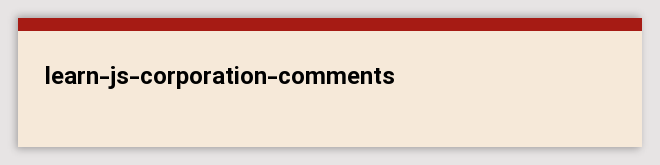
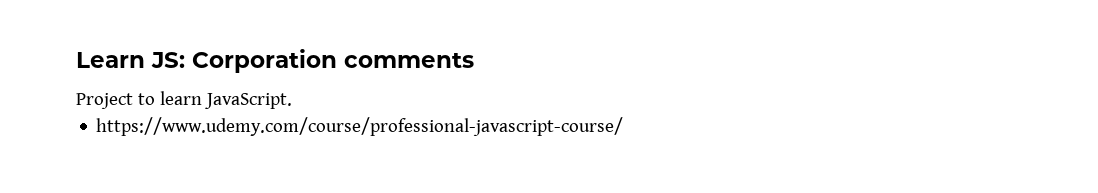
[45,66,395,89] learn-js-corporation-comments -> [76,49,474,73] [76,91,292,109] [96,117,624,136] Learn JS: Corporation comments // Project to learn JavaScript. // https://www.udemy.com/course/professional-javascript-course/

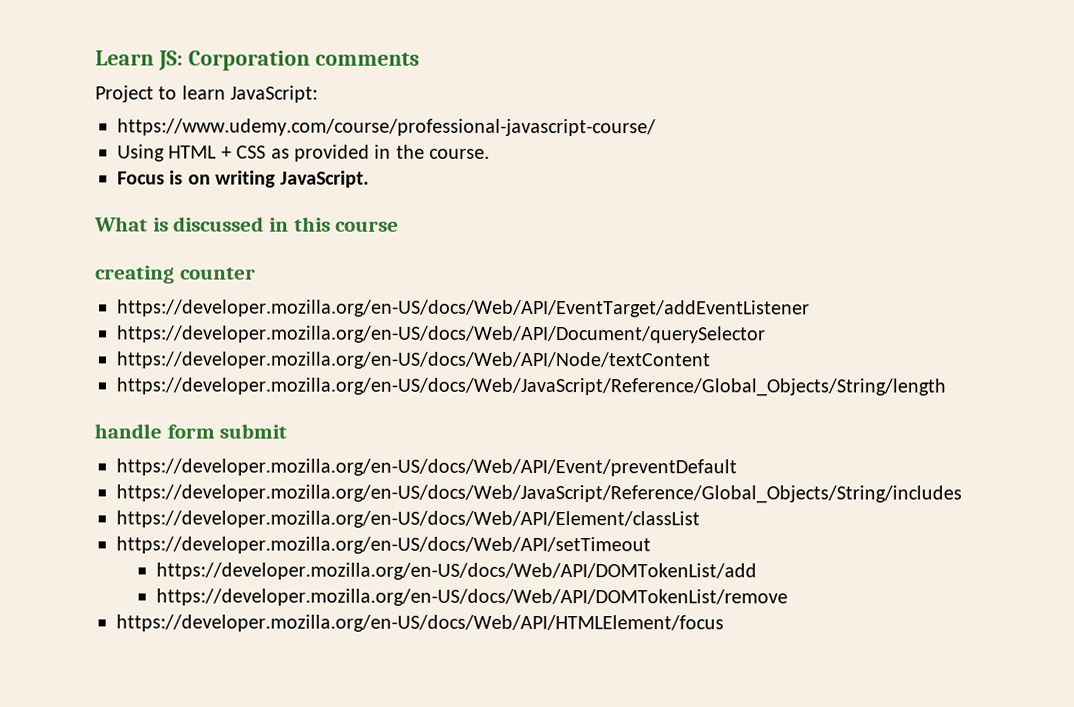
[204,93,292,109] [96,117,624,136] JavaScript. // https://www.udemy.com/course/professional-javascript-course/ -> [230,85,319,103] [117,118,656,137] [117,144,491,162] [117,170,369,188] [94,216,400,232] [95,265,256,284] [117,299,810,318] [117,325,766,344] [116,351,711,370] [116,377,946,397] [94,423,288,439] [116,458,737,477] [116,484,962,504] [116,510,700,529] [116,536,651,555] [155,562,757,581] [155,588,788,607] [116,614,724,633] JavaScript: // https://www.udemy.com/course/professional-javascript-course/ // Using HTML + CSS as provided in the course. // Focus is on writing JavaScript. // What is discussed in this course // creating counter // https://developer.mozilla.org/en-US/docs/Web/API/EventTarget/addEventListener // https://developer.mozilla.org/en-US/docs/Web/API/Document/querySelector // https://developer.mozilla.org/en-US/docs/Web/API/Node/textContent // https://developer.mozilla.org/en-US/docs/Web/JavaScript/Reference/Global_Objects/String/length // handle form submit // https://developer.mozilla.org/en-US/docs/Web/API/Event/preventDefault // https://developer.mozilla.org/en-US/docs/Web/JavaScript/Reference/Global_Objects/String/includes // https://developer.mozilla.org/en-US/docs/Web/API/Element/classList // https://developer.mozilla.org/en-US/docs/Web/API/setTimeout // https://developer.mozilla.org/en-US/docs/Web/API/DOMTokenList/add // https://developer.mozilla.org/en-US/docs/Web/API/DOMTokenList/remove // https://developer.mozilla.org/en-US/docs/Web/API/HTMLElement/focus

